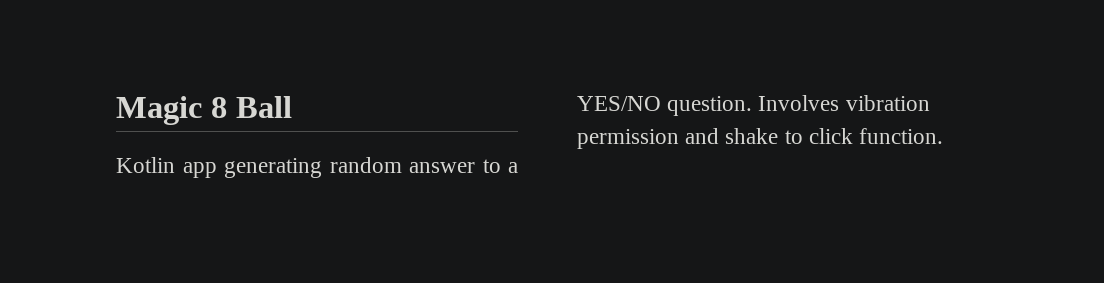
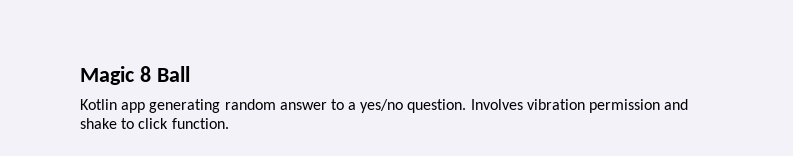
[577,96,661,111] YES/NO -> [360,99,404,113] yes/no

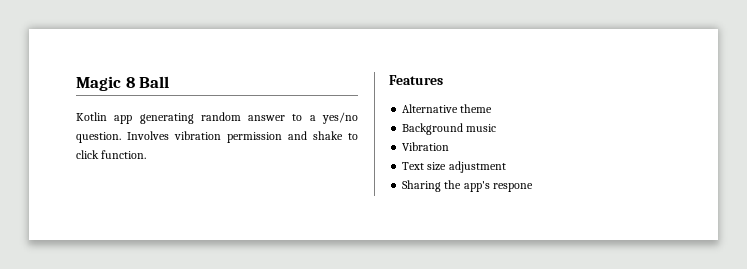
(229, 123) none -> [389,75,443,85] [402,104,493,113] [402,123,497,135] [402,142,450,151] [402,161,506,173] [402,180,533,192] // Features // Alternative theme // Background music // Vibration // Text size adjustment // Sharing the app's respone

